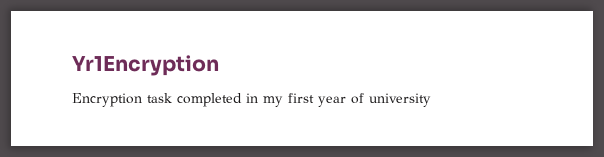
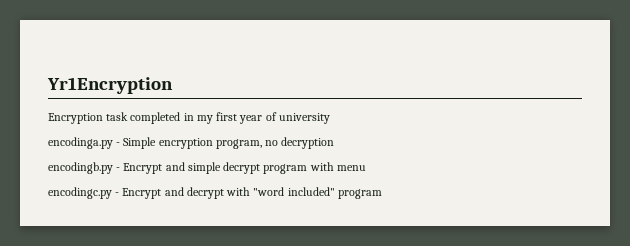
(431, 100) none -> [48,137,335,149] [48,162,366,174] [48,187,382,199] // encodinga.py - Simple encryption program, no decryption // encodingb.py - Encrypt and simple decrypt program with menu // encodingc.py - Encrypt and decrypt with "word included" program

